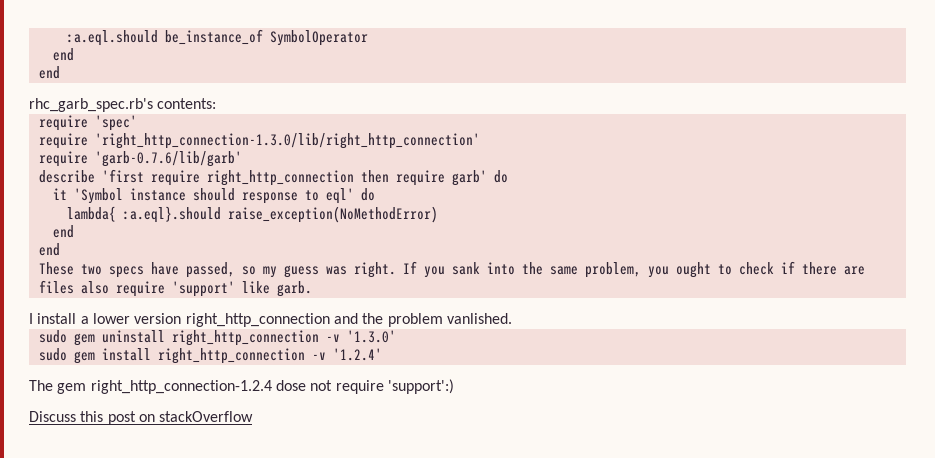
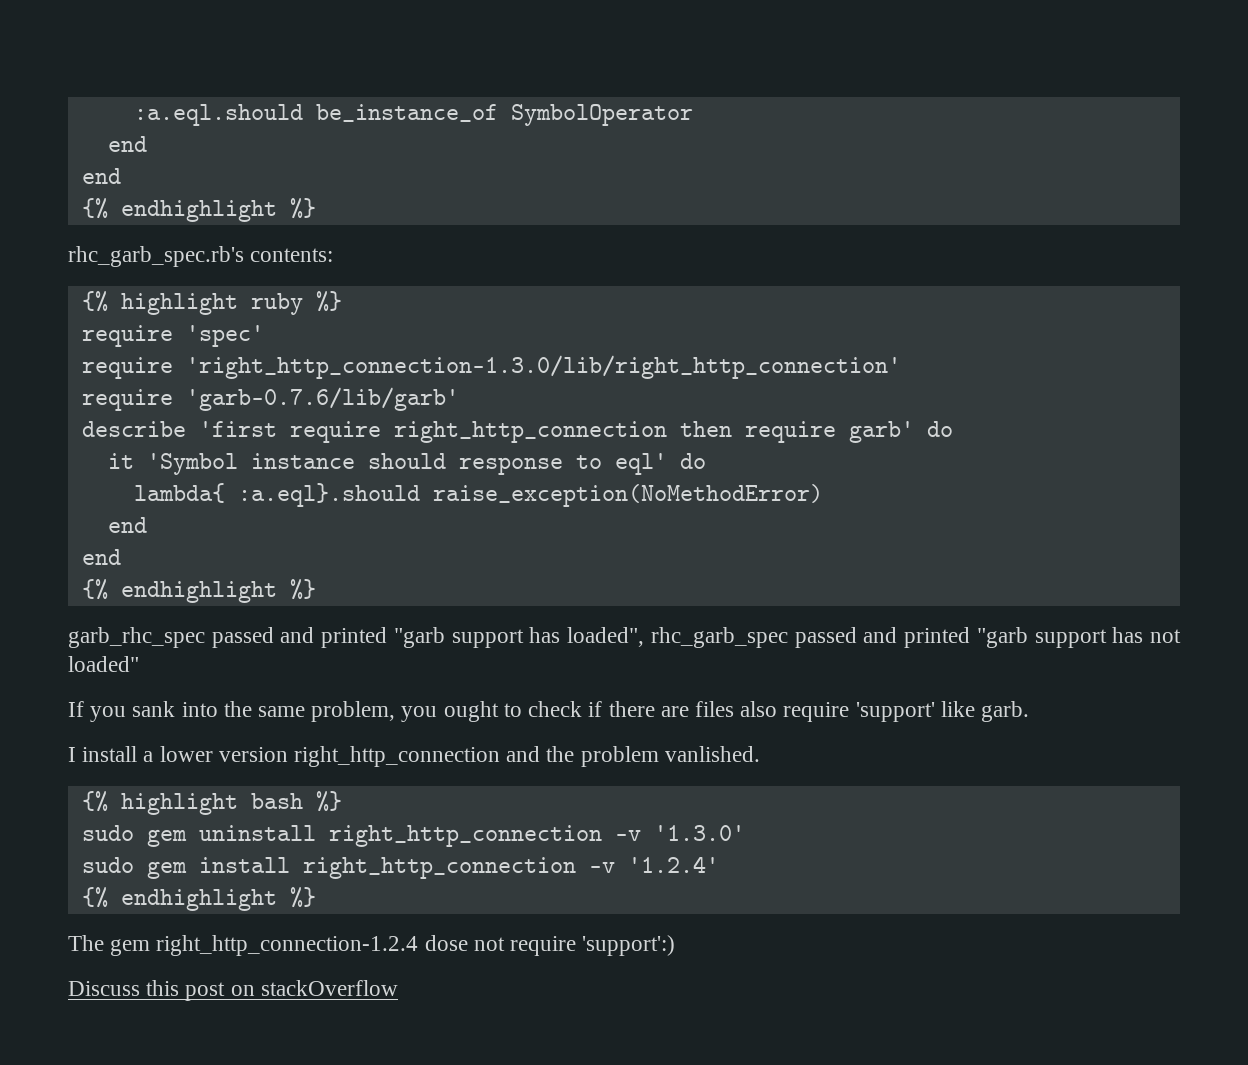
(60, 72) none -> [81,198,316,222] // {% endhighlight %}
(217, 103) none -> [81,291,342,315] // {% highlight ruby %}
[38,262,396,278] These two specs have passed, so my guess was right. -> [81,579,316,603] [68,627,1181,648] [68,656,139,672] {% endhighlight %} // garb_rhc_spec passed and printed "garb support has loaded", rhc_garb_spec passed and printed "garb support has not loaded" //
(512, 318) none -> [81,791,342,815] // {% highlight bash %}
(382, 354) none -> [81,887,316,911] // {% endhighlight %}

